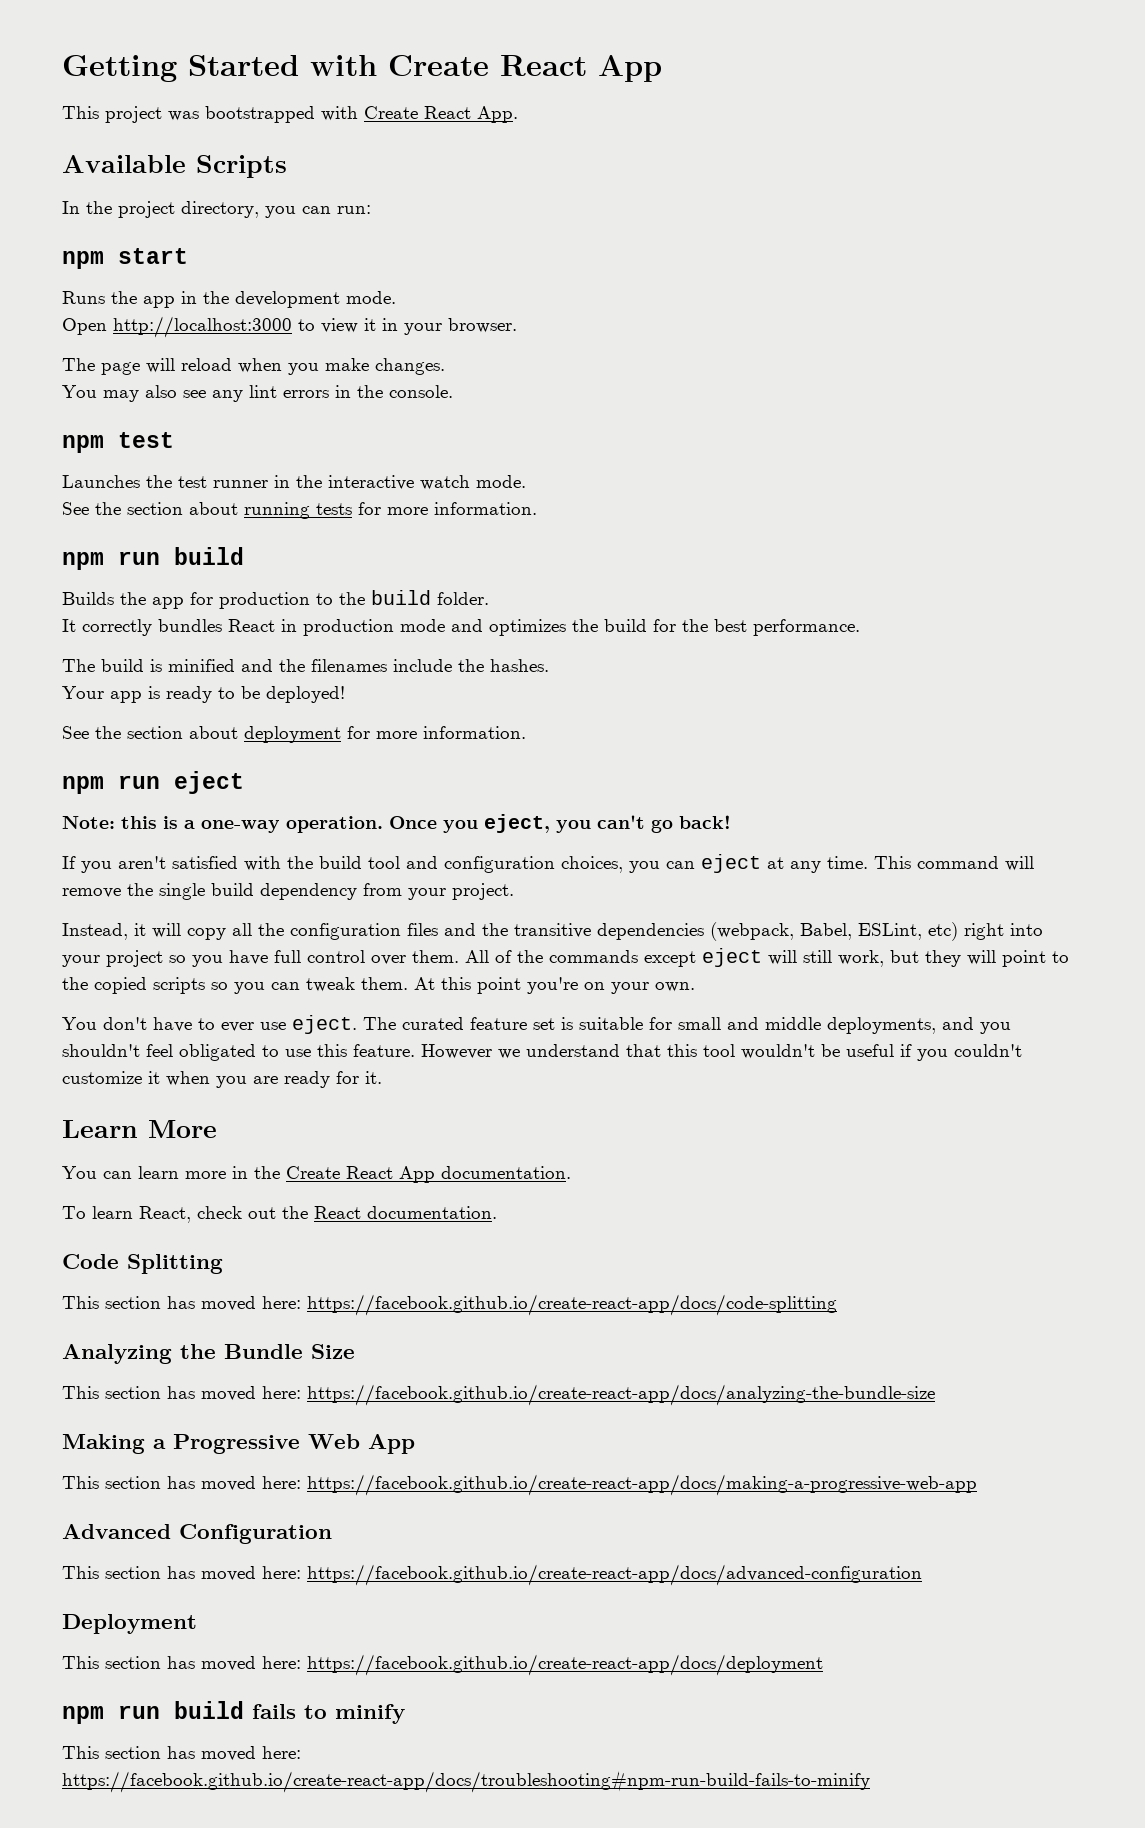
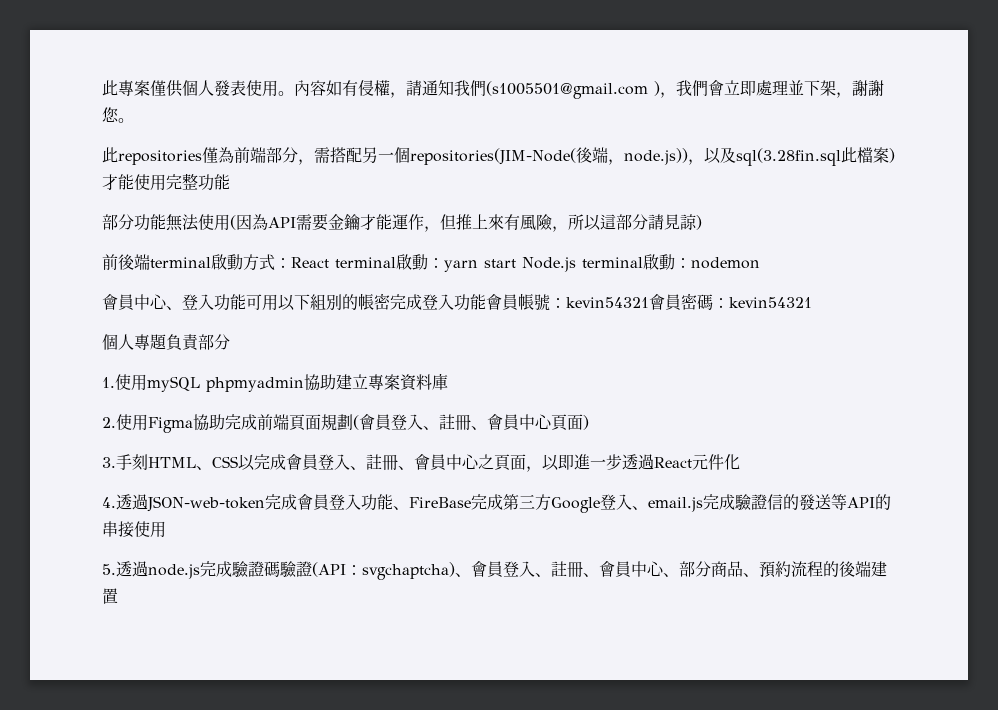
[62,55,662,82] [62,106,518,123] [62,155,287,178] [62,201,371,218] [62,248,188,269] [62,291,396,308] [62,316,517,338] [62,358,445,375] [62,385,453,402] [62,432,174,453] [62,475,526,490] [62,502,537,519] [62,547,244,570] [62,590,489,609] [62,619,860,636] [62,659,549,672] [62,686,345,703] [62,726,526,743] [62,771,244,794] [62,814,731,833] [62,854,1034,873] [62,883,514,900] [62,922,1043,941] [62,948,1069,967] [62,977,695,994] [62,1015,1011,1034] [62,1044,1022,1061] [62,1071,382,1088] [62,1120,217,1138] [62,1166,571,1183] [62,1206,497,1223] [62,1254,223,1274] [62,1294,837,1316] [62,1344,355,1364] [62,1384,935,1406] [62,1434,415,1454] [62,1474,977,1496] [62,1524,332,1544] [62,1564,922,1586] [62,1614,197,1634] [62,1654,823,1676] [62,1701,405,1724] [62,1746,301,1761] [62,1771,870,1793] Getting Started with Create React App // This project was bootstrapped with Create React App. // Available Scripts // In the project directory, you can run: // npm start // Runs the app in the development mode. // Open http://localhost:3000 to view it in your browser. // The page will reload when you make changes. // You may also see any lint errors in the console. // npm test // Launches the test runner in the interactive watch mode. // See the section about running tests for more information. // npm run build // Builds the app for production to the build folder. // It correctly bundles React in production mode and optimizes the build for the best performance. // The build is minified and the filenames include the hashes. // Your app is ready to be deployed! // See the section about deployment for more information. // npm run eject // Note: this is a one-way operation. Once you eject, you can't go back! // If you aren't satisfied with the build tool and configuration choices, you can eject at any time. This command will remove the single build dependency from your project. // Instead, it will copy all the configuration files and the transitive dependencies (webpack, Babel, ESLint, etc) right into your project so you have full control over them. All of the commands except eject will still work, but they will point to the copied scripts so you can tweak them. At this point you're on your own. // You don't have to ever use eject. The curated feature set is suitable for small and middle deployments, and you shouldn't feel obligated to use this feature. However we understand that this tool wouldn't be useful if you couldn't customize it when you are ready for it. // Learn More // You can learn more in the Create React App documentation. // To learn React, check out the React documentation. // Code Splitting // This section has moved here: https://facebook.github.io/create-react-app/docs/code-splitting // Analyzing the Bundle Size // This section has moved here: https://facebook.github.io/create-react-app/docs/analyzing-the-bundle-size // Making a Progressive Web App // This section has moved here: https://facebook.github.io/create-react-app/docs/making-a-progressive-web-app // Advanced Configuration // This section has moved here: https://facebook.github.io/create-react-app/docs/advanced-configuration // Deployment // This section has moved here: https://facebook.github.io/create-react-app/docs/deployment // npm run build fails to minify // This section has moved here: https://facebook.github.io/create-react-app/docs/troubleshooting#npm-run-build-fails-to-minify -> [102,80,884,99] [102,107,134,123] [102,147,896,166] [102,173,230,191] [102,214,702,232] [102,254,760,272] [102,293,812,311] [102,334,230,351] [102,373,448,392] [102,414,589,433] [102,454,740,472] [102,494,891,513] [102,521,166,538] [102,561,887,580] [102,588,118,604] 此專案僅供個人發表使用。內容如有侵權，請通知我們(s1005501@gmail.com )，我們會立即處理並下架，謝謝您。 // 此repositories僅為前端部分，需搭配另一個repositories(JIM-Node(後端，node.js))，以及sql(3.28fin.sql此檔案)才能使用完整功能 // 部分功能無法使用(因為API需要金鑰才能運作，但推上來有風險，所以這部分請見諒) // 前後端terminal啟動方式：React terminal啟動：yarn start Node.js terminal啟動：nodemon // 會員中心、登入功能可用以下組別的帳密完成登入功能會員帳號：kevin54321會員密碼：kevin54321 // 個人專題負責部分 // 1.使用mySQL phpmyadmin協助建立專案資料庫 // 2.使用Figma協助完成前端頁面規劃(會員登入、註冊、會員中心頁面) // 3.手刻HTML、CSS以完成會員登入、註冊、會員中心之頁面，以即進一步透過React元件化 // 4.透過JSON-web-token完成會員登入功能、FireBase完成第三方Google登入、email.js完成驗證信的發送等API的串接使用 // 5.透過node.js完成驗證碼驗證(API：svgchaptcha)、會員登入、註冊、會員中心、部分商品、預約流程的後端建置

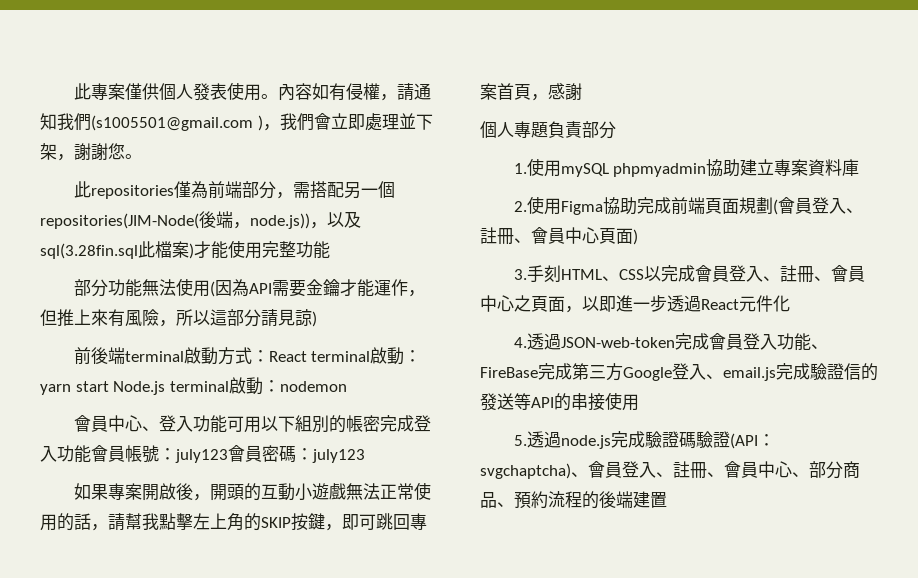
[566,297,649,308] kevin54321 -> [175,449,228,463] july123
[729,297,812,308] kevin54321 -> [312,449,365,463] [73,482,431,501] [40,513,427,531] [480,83,582,101] july123 // 如果專案開啟後，開頭的互動小遊戲無法正常使用的話，請幫我點擊左上角的SKIP按鍵，即可跳回專案首頁，感謝

